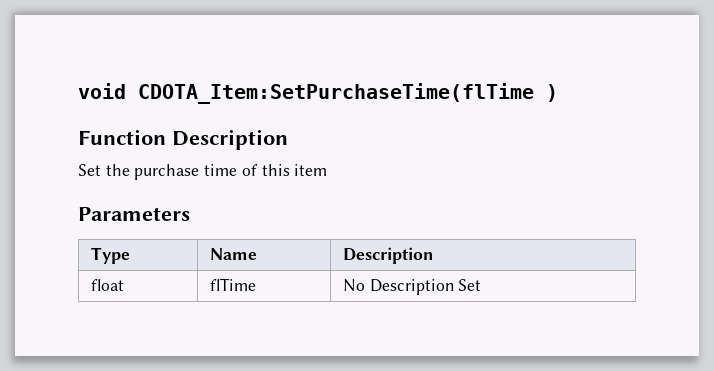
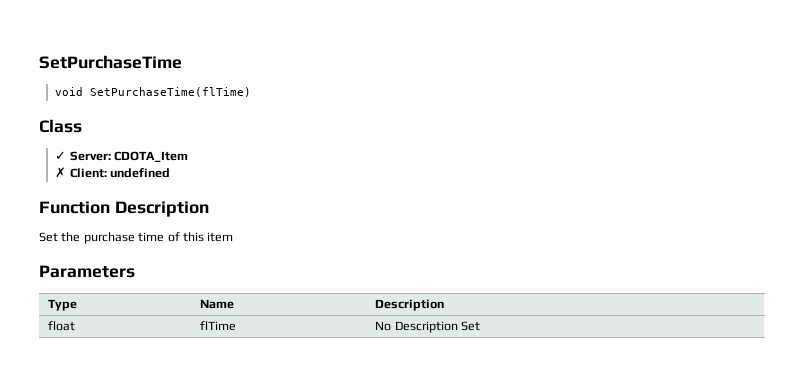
[78,83,558,104] void CDOTA_Item:SetPurchaseTime(flTime ) -> [39,55,182,69] [55,87,252,97] [39,119,82,133] [55,151,188,163] [55,167,170,178] SetPurchaseTime // void SetPurchaseTime(flTime) // Class // ✓ Server: CDOTA_Item // ✗ Client: undefined

